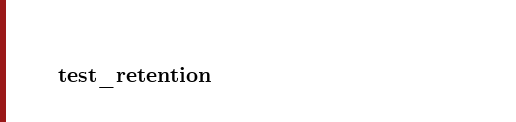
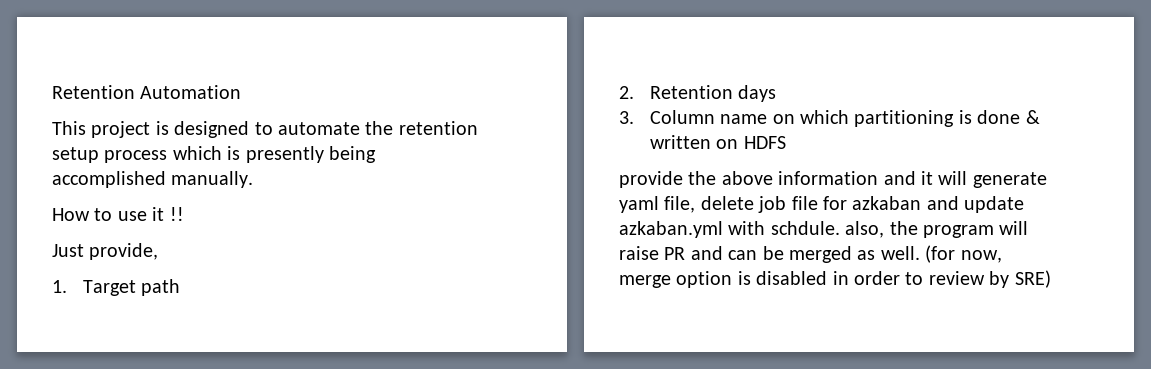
[58,67,211,88] test_retention -> [52,85,242,99] [52,121,478,138] [52,146,376,163] [52,171,254,188] [52,207,184,221] [52,243,159,260] [52,279,181,296] [619,85,777,102] [619,110,1040,127] [649,135,786,149] [619,171,1047,188] [619,196,1025,213] [619,221,1029,238] [619,245,1002,263] [619,270,1051,288] Retention Automation // This project is designed to automate the retention setup process which is presently being accomplished manually. // How to use it !! // Just provide, // 1. Target path // 2. Retention days // 3. Column name on which partitioning is done & written on HDFS // provide the above information and it will generate yaml file, delete job file for azkaban and update azkaban.yml with schdule. also, the program will raise PR and can be merged as well. (for now, merge option is disabled in order to review by SRE)

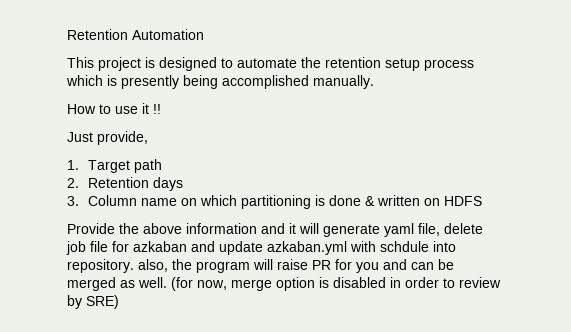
[619,171,683,188] provide -> [67,223,115,234] Provide
[770,221,840,235] schdule. -> [380,241,456,252] [67,259,134,273] schdule into repository.
(686, 253) none -> [335,259,379,273] for you

